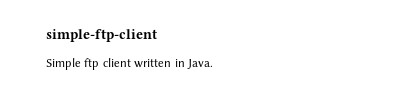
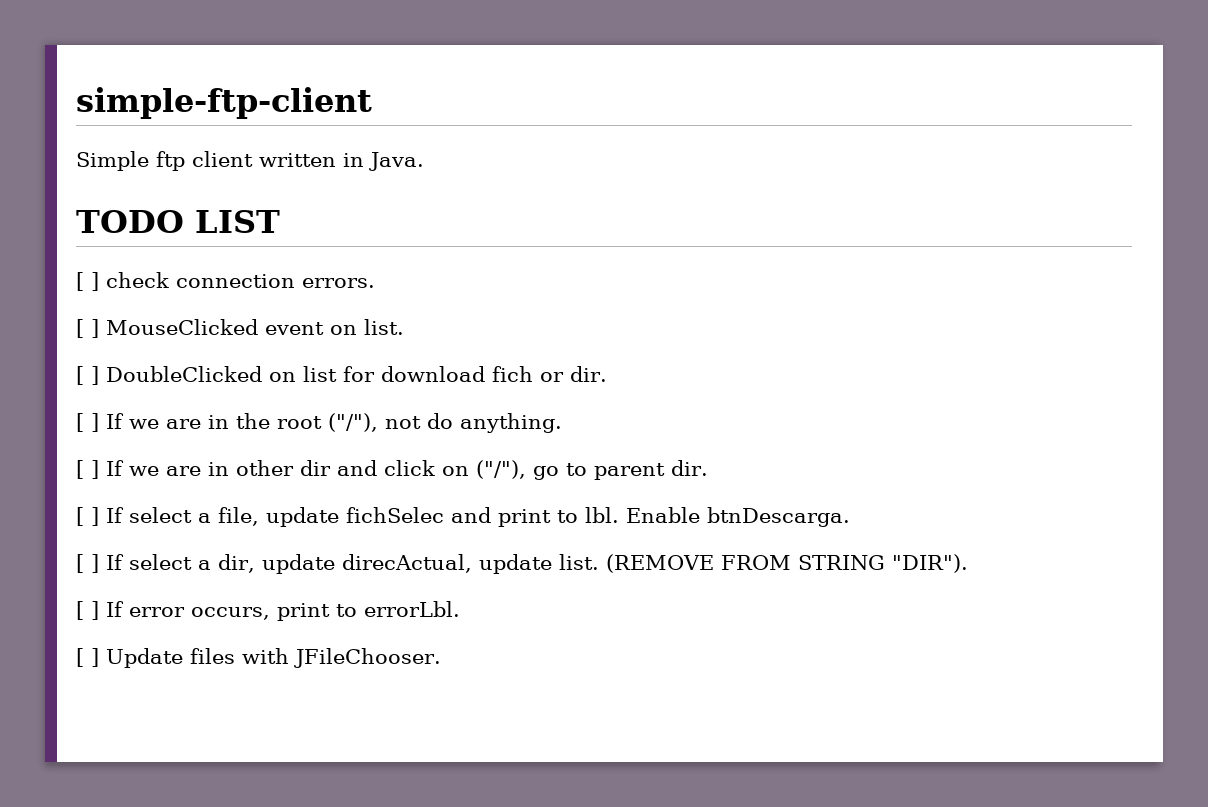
(213, 64) none -> [76,210,280,233] [76,272,375,291] [76,319,404,338] [76,366,607,385] [76,413,562,433] [76,460,708,480] [76,507,850,527] [76,554,968,574] [76,601,460,621] [76,648,441,668] // TODO LIST // [ ] check connection errors. // [ ] MouseClicked event on list. // [ ] DoubleClicked on list for download fich or dir. // [ ] If we are in the root ("/"), not do anything. // [ ] If we are in other dir and click on ("/"), go to parent dir. // [ ] If select a file, update fichSelec and print to lbl. Enable btnDescarga. // [ ] If select a dir, update direcActual, update list. (REMOVE FROM STRING "DIR"). // [ ] If error occurs, print to errorLbl. // [ ] Update files with JFileChooser.

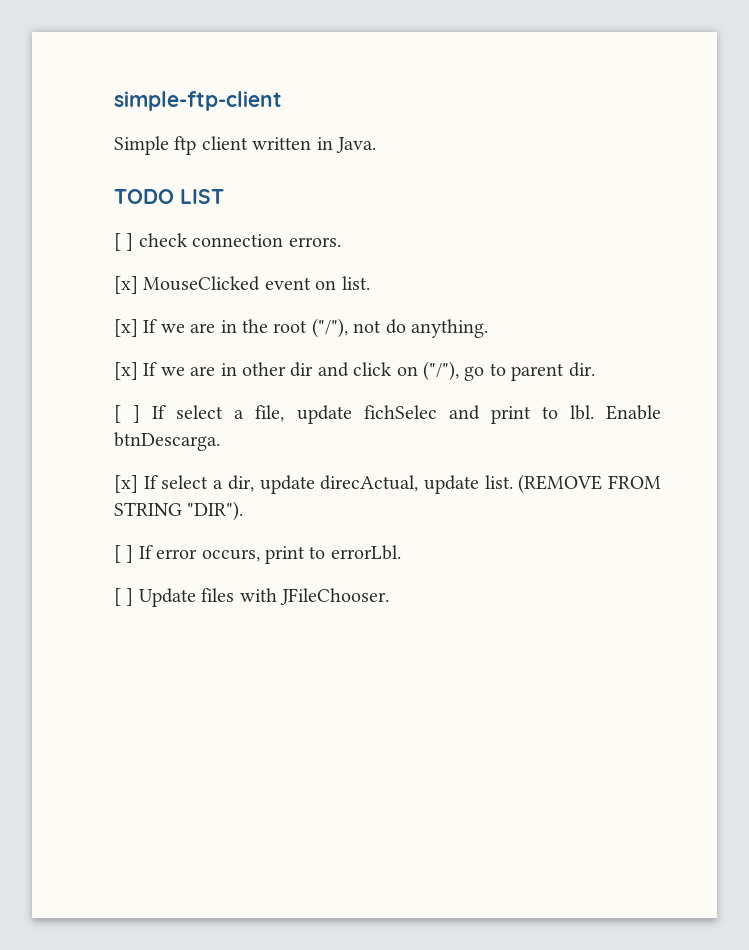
[76,319,99,338] [ ] -> [114,276,138,294] [x]
[76,366,607,385] [76,413,99,432] [ ] DoubleClicked on list for download fich or dir. // [ ] -> [114,319,138,337] [x]
[76,460,99,479] [ ] -> [114,362,138,380] [x]
[76,554,99,573] [ ] -> [114,475,138,493] [x]

